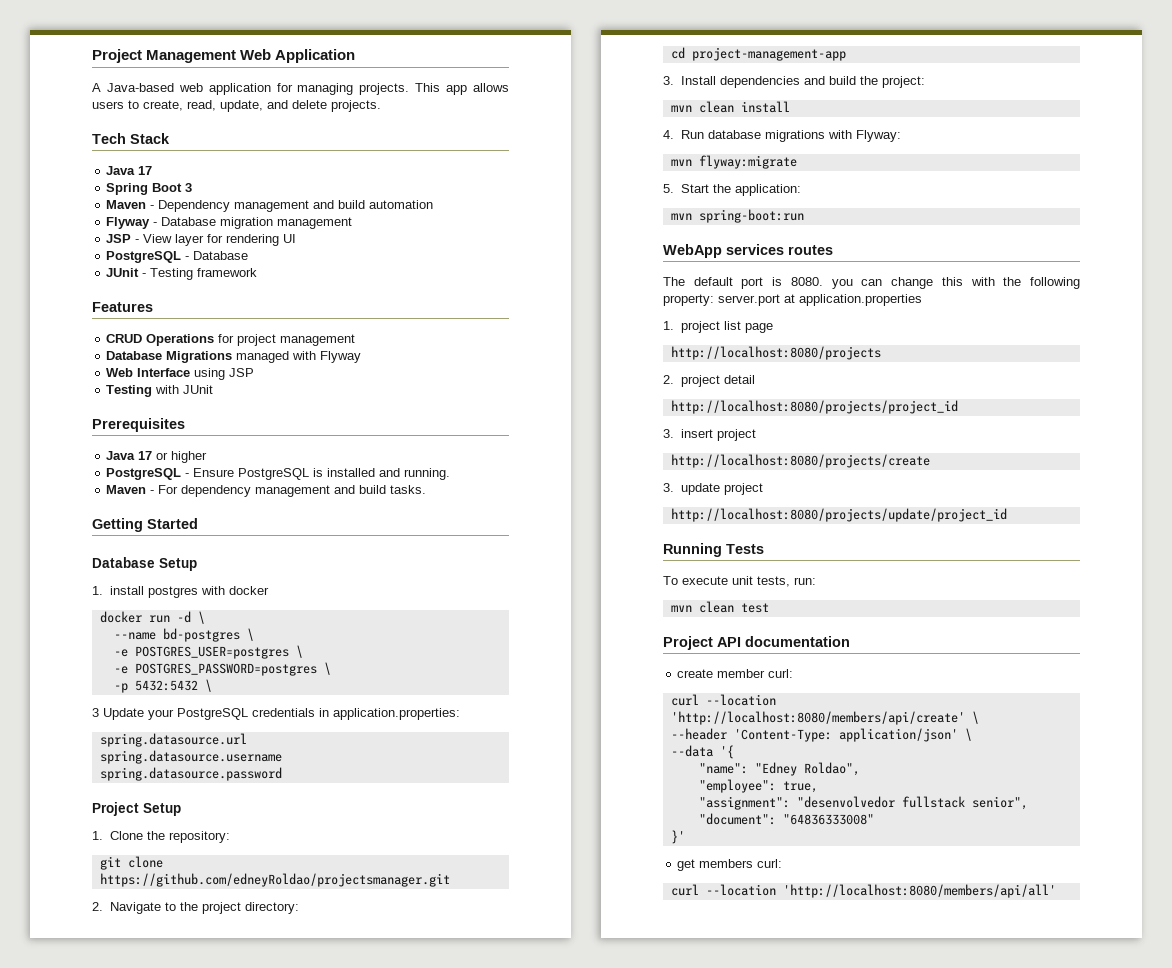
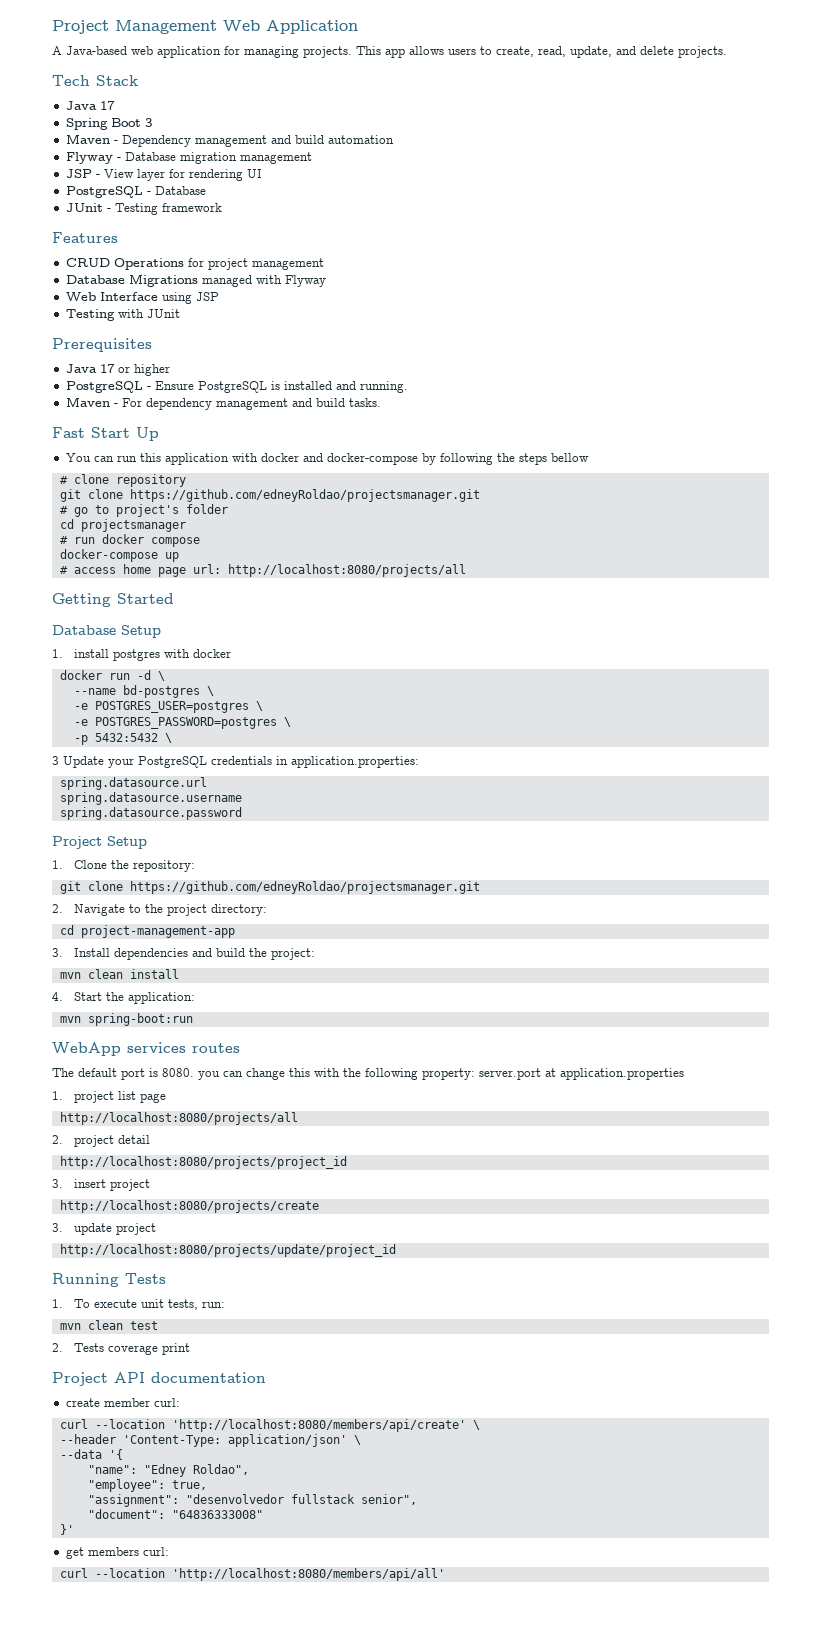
(427, 489) none -> [52,427,159,441] [65,453,589,465] [59,474,186,487] [59,489,480,502] [59,504,228,517] [59,519,186,532] [59,534,200,547] [59,549,179,562] [59,564,466,577] // Fast Start Up // You can run this application with docker and docker-compose by following the steps bellow // # clone repository // git clone https://github.com/edneyRoldao/projectsmanager.git // # go to project's folder // cd projectsmanager // # run docker compose // docker-compose up // # access home page url: http://localhost:8080/projects/all
[680,130,901,142] [670,155,797,169] [663,184,674,193] Run database migrations with Flyway: // mvn flyway:migrate // 5. -> (63, 996) none
[670,346,881,360] http://localhost:8080/projects -> [59,1112,298,1125] http://localhost:8080/projects/all
(764, 549) none -> [52,1299,63,1308] 1.
(769, 608) none -> [52,1343,191,1355] // 2. Tests coverage print

